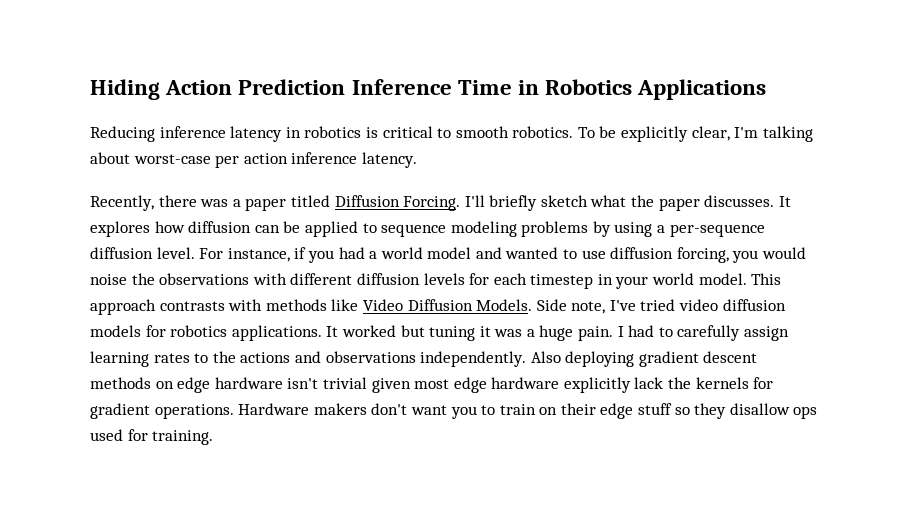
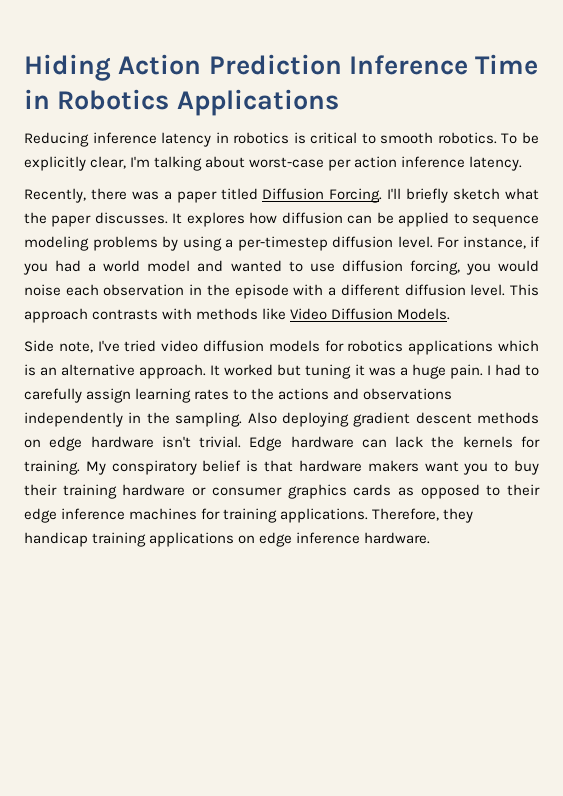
[669,224,765,237] per-sequence -> [237,236,328,251] per-timestep
[131,273,747,289] the observations with different diffusion levels for each timestep in your world model. -> [65,284,506,299] each observation in the episode with a different diffusion level.
(533, 305) none -> (451, 314) //
[231,325,322,341] applications. -> [408,340,539,355] [24,364,207,379] applications which is an alternative approach.
[420,351,527,367] independently. -> [24,412,243,427] independently in the sampling.
[322,377,774,393] [90,403,818,419] [90,429,214,445] trivial given most edge hardware explicitly lack the kernels for gradient operations. Hardware makers don't want you to train on their edge stuff so they disallow ops used for training. -> [199,436,540,451] [24,460,539,475] [24,484,540,499] [24,508,474,523] [24,532,431,547] trivial. Edge hardware can lack the kernels for training. My conspiratory belief is that hardware makers want you to buy their training hardware or consumer graphics cards as opposed to their edge inference machines for training applications. Therefore, they handicap training applications on edge inference hardware.

